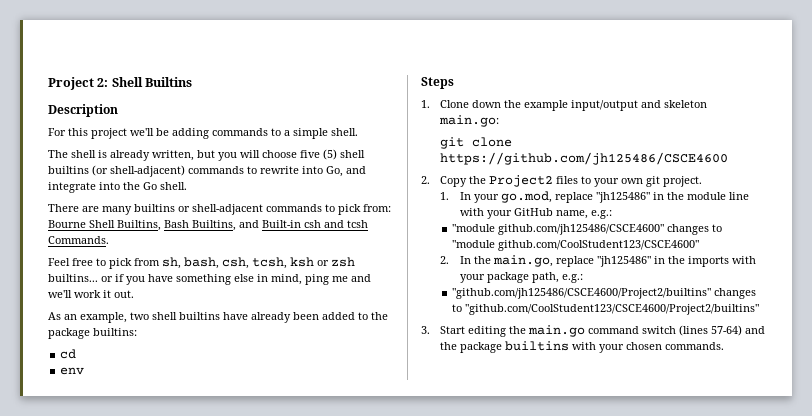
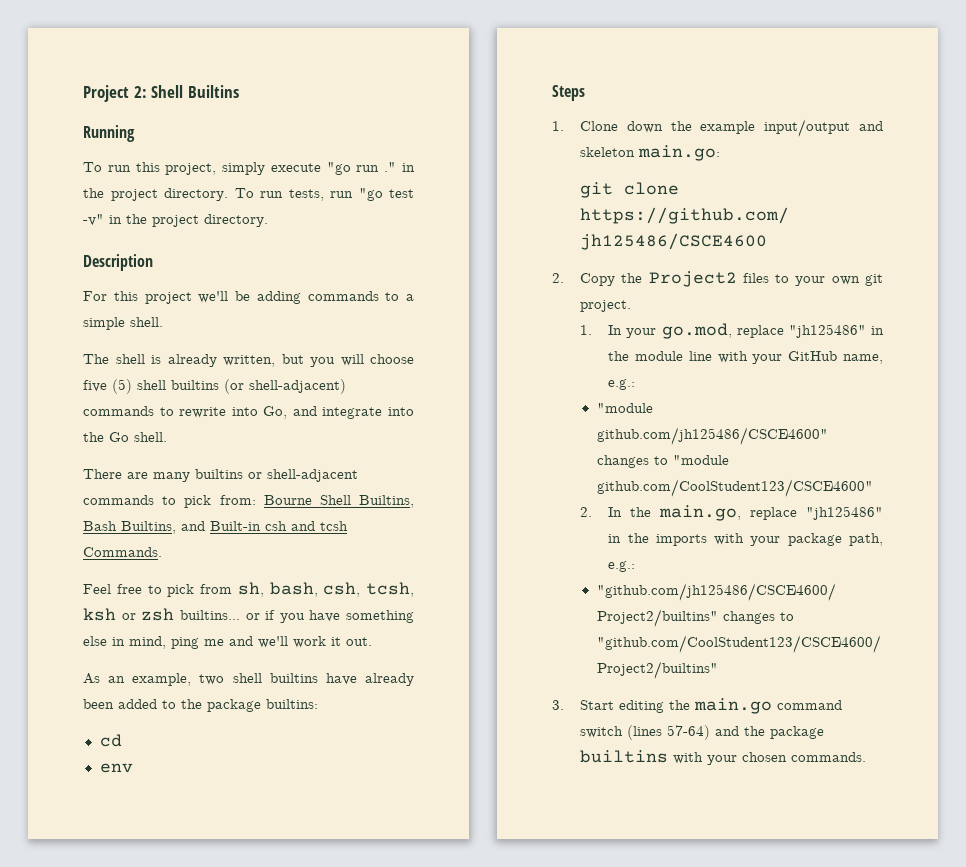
(193, 82) none -> [83,125,135,142] [83,162,415,175] [83,188,414,201] [83,214,268,227] // Running // To run this project, simply execute "go run ." in the project directory. To run tests, run "go test -v" in the project directory.

